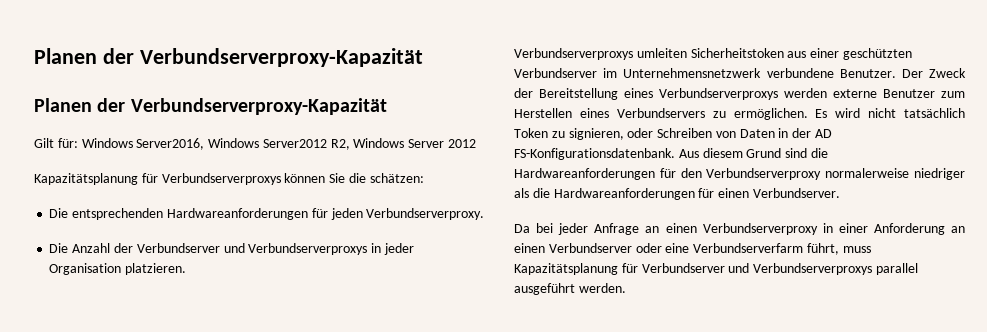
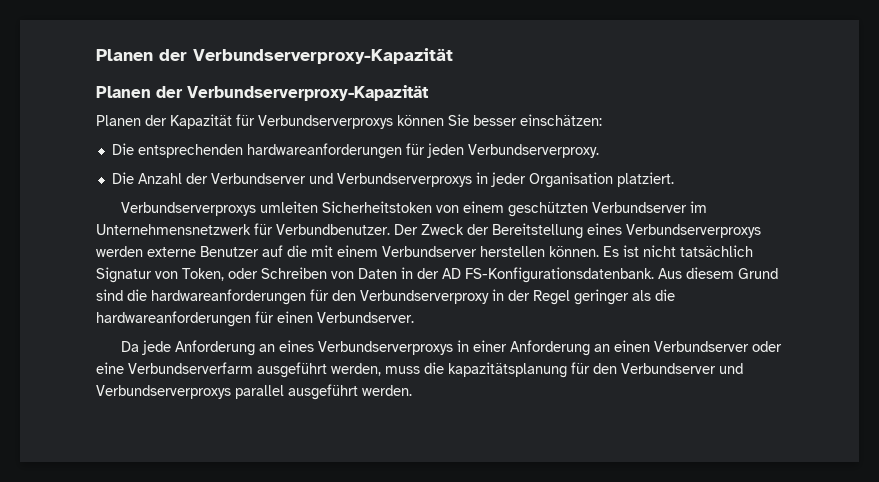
[34,138,477,150] [34,173,138,185] Gilt für: Windows Server2016, Windows Server2012 R2, Windows Server 2012 // Kapazitätsplanung -> [96,114,232,129] Planen der Kapazität
[348,173,424,183] die schätzen: -> [473,114,602,126] besser einschätzen:
[166,208,308,220] Hardwareanforderungen -> [246,143,402,159] hardwareanforderungen
[125,263,187,275] platzieren. -> [616,172,674,187] platziert.
[787,48,840,58] aus einer -> [435,201,504,213] von einem
[766,68,896,78] verbundene Benutzer. -> [254,223,390,235] für Verbundbenutzer.
[941,91,965,98] [514,108,965,120] [514,128,624,140] zum Herstellen eines Verbundservers zu ermöglichen. Es wird nicht tatsächlich Token zu signieren, -> [262,245,753,257] [96,267,224,283] auf die mit einem Verbundserver herstellen können. Es ist nicht tatsächlich Signatur von Token,
[514,168,655,180] Hardwareanforderungen -> [151,289,306,305] hardwareanforderungen
[825,168,965,180] normalerweise niedriger -> [492,289,629,305] in der Regel geringer
[553,188,695,200] Hardwareanforderungen -> [96,311,251,327] hardwareanforderungen
[536,223,818,235] bei jeder Anfrage an einen Verbundserverproxy -> [141,340,453,356] jede Anforderung an eines Verbundserverproxys
[806,243,871,255] [514,263,638,275] führt, muss Kapazitätsplanung für -> [257,362,617,378] ausgeführt werden, muss die kapazitätsplanung für den

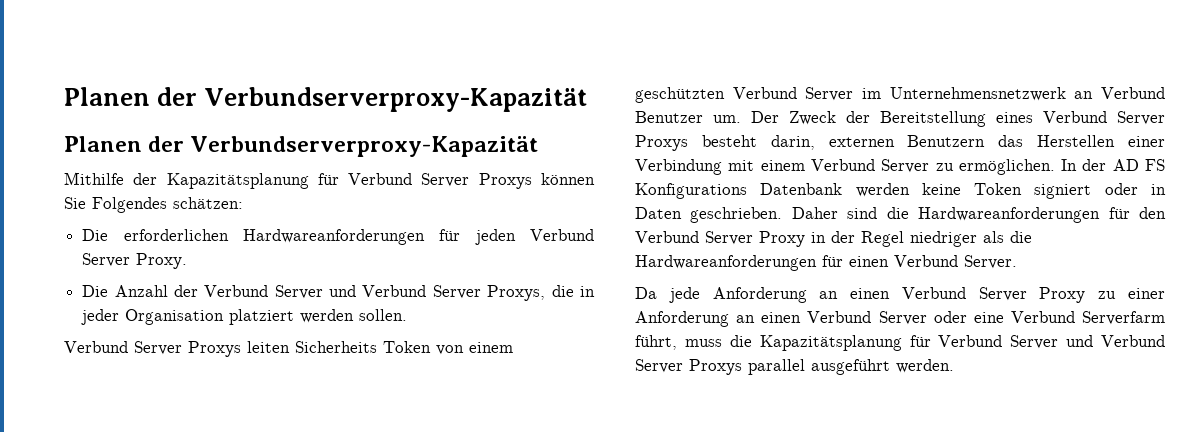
[96,114,602,129] [111,143,599,159] [111,172,674,188] [120,201,707,217] [96,223,390,235] Planen der Kapazität für Verbundserverproxys können Sie besser einschätzen: // Die entsprechenden hardwareanforderungen für jeden Verbundserverproxy. // Die Anzahl der Verbundserver und Verbundserverproxys in jeder Organisation platziert. // Verbundserverproxys umleiten Sicherheitstoken von einem geschützten Verbundserver im Unternehmensnetzwerk für Verbundbenutzer. -> [64,172,595,189] [64,197,243,213] [82,229,594,245] [82,253,188,269] [82,285,595,301] [81,309,408,325] [64,341,513,357] [635,87,1165,103] [635,111,741,123] Mithilfe der Kapazitätsplanung für Verbund Server Proxys können Sie Folgendes schätzen: // Die erforderlichen Hardwareanforderungen für jeden Verbund Server Proxy. // Die Anzahl der Verbund Server und Verbund Server Proxys, die in jeder Organisation platziert werden sollen. // Verbund Server Proxys leiten Sicherheits Token von einem geschützten Verbund Server im Unternehmensnetzwerk an Verbund Benutzer um.
[626,224,761,238] [96,245,753,257] [96,267,778,283] Verbundserverproxys werden externe Benutzer auf die mit einem Verbundserver herstellen können. Es ist nicht tatsächlich Signatur von Token, oder Schreiben von Daten in der AD FS-Konfigurationsdatenbank. Aus diesem Grund -> [1043,111,1165,125] [635,135,1165,151] [635,159,1165,175] [635,183,1166,199] [635,207,838,223] Verbund Server Proxys besteht darin, externen Benutzern das Herstellen einer Verbindung mit einem Verbund Server zu ermöglichen. In der AD FS Konfigurations Datenbank werden keine Token signiert oder in Daten geschrieben. Daher
[151,289,489,305] hardwareanforderungen für den Verbundserverproxy -> [918,207,1166,223] [635,231,805,247] Hardwareanforderungen für den Verbund Server Proxy
[574,289,629,305] geringer -> [910,231,977,247] niedriger
[96,311,251,327] hardwareanforderungen -> [635,255,817,271] Hardwareanforderungen
[317,312,414,323] Verbundserver. -> [894,255,1017,269] Verbund Server.
[278,340,782,356] [96,362,743,378] [96,385,231,399] eines Verbundserverproxys in einer Anforderung an einen Verbundserver oder eine Verbundserverfarm ausgeführt werden, muss die kapazitätsplanung für den Verbundserver und Verbundserverproxys -> [850,287,1165,303] [635,311,1165,327] [635,335,1165,351] [635,359,742,375] einen Verbund Server Proxy zu einer Anforderung an einen Verbund Server oder eine Verbund Serverfarm führt, muss die Kapazitätsplanung für Verbund Server und Verbund Server Proxys

